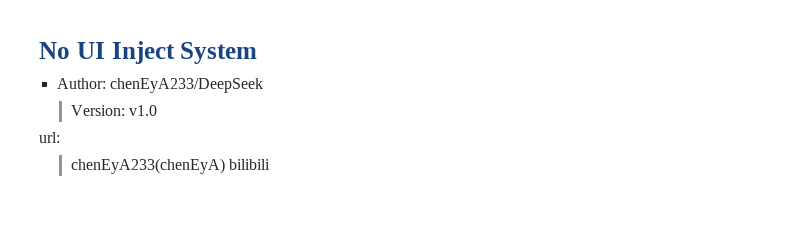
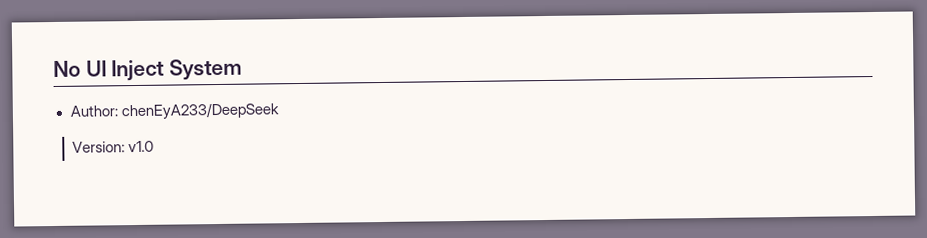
[39,132,60,143] [70,158,271,174] // url: // chenEyA233(chenEyA) bilibili -> (155, 146) none

